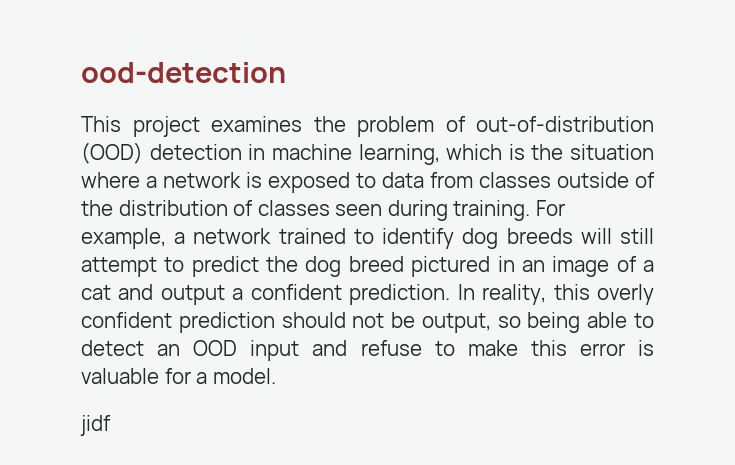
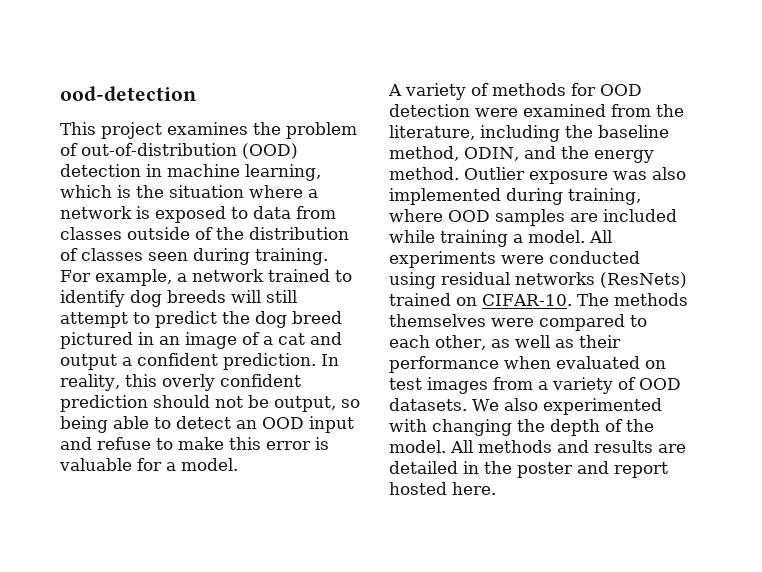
[80,415,111,436] jidf -> [388,83,642,100] [389,104,684,117] [389,125,669,142] [389,146,654,163] [389,167,686,184] [389,188,641,205] [389,209,677,226] [389,230,612,247] [389,251,640,268] [389,272,687,289] [389,293,688,306] [389,314,647,331] [389,335,621,350] [389,356,666,373] [389,377,681,394] [389,398,662,415] [389,419,654,436] [389,440,686,453] [389,461,668,478] [389,482,496,495] A variety of methods for OOD detection were examined from the literature, including the baseline method, ODIN, and the energy method. Outlier exposure was also implemented during training, where OOD samples are included while training a model. All experiments were conducted using residual networks (ResNets) trained on CIFAR-10. The methods themselves were compared to each other, as well as their performance when evaluated on test images from a variety of OOD datasets. We also experimented with changing the depth of the model. All methods and results are detailed in the poster and report hosted here.

